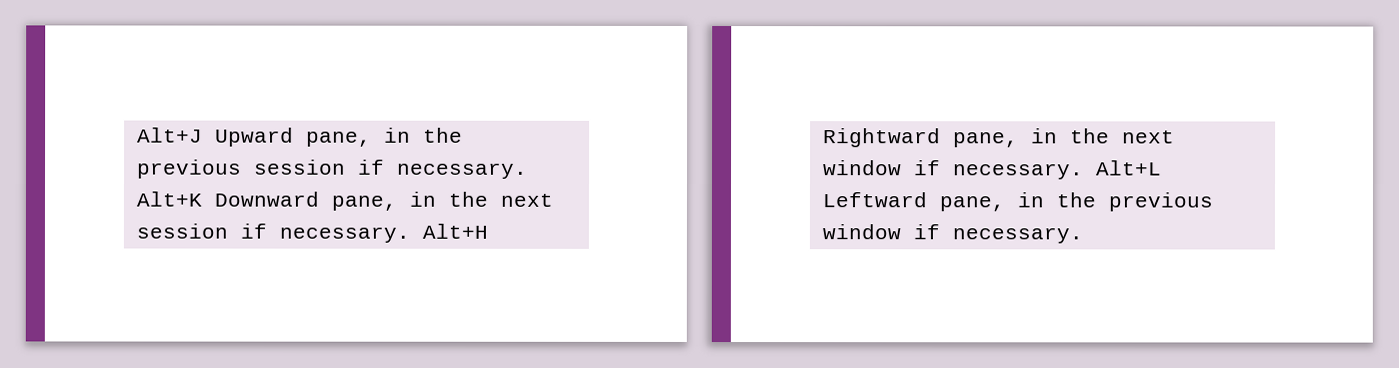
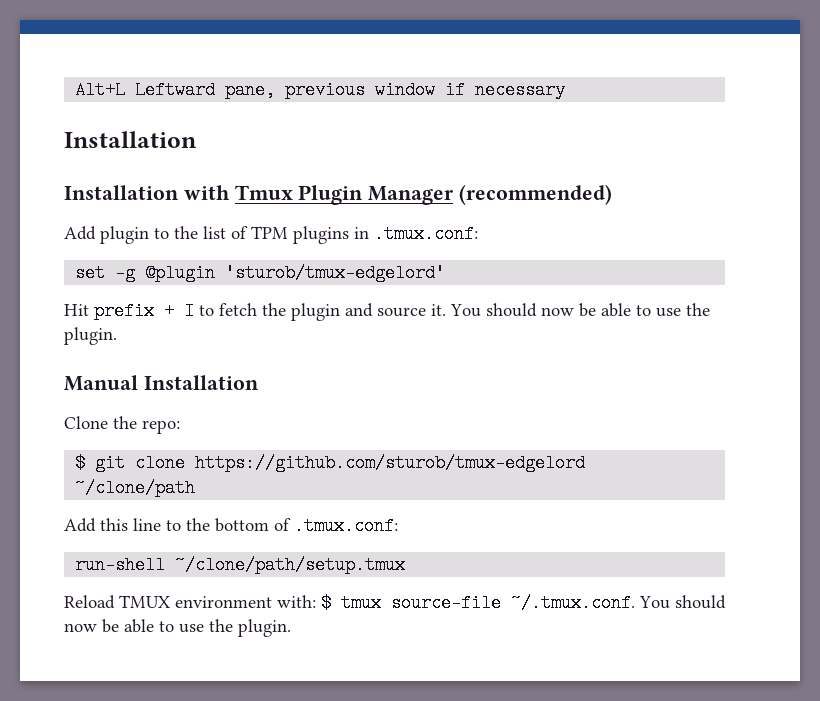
[136,127,463,147] [136,159,528,179] [135,191,553,211] [135,223,488,243] [822,128,1175,148] [822,160,1084,180] Alt+J Upward pane, in the previous session if necessary. Alt+K Downward pane, in the next session if necessary. Alt+H Rightward pane, in the next window if necessary. -> (75, 90) none
[1016,192,1096,208] in the -> (276, 90) none
[951,227,1083,244] necessary. -> [475,81,566,99] [64,131,197,148] [64,184,613,205] [64,225,478,244] [75,264,446,282] [64,302,710,321] [64,327,117,345] [64,375,259,391] [64,416,180,434] [75,454,586,472] [75,479,196,497] [64,517,398,535] [75,556,406,574] [64,594,726,612] [64,619,291,637] necessary // Installation // Installation with Tmux Plugin Manager (recommended) // Add plugin to the list of TPM plugins in .tmux.conf: // set -g @plugin 'sturob/tmux-edgelord' // Hit prefix + I to fetch the plugin and source it. You should now be able to use the plugin. // Manual Installation // Clone the repo: // $ git clone https://github.com/sturob/tmux-edgelord ~/clone/path // Add this line to the bottom of .tmux.conf: // run-shell ~/clone/path/setup.tmux // Reload TMUX environment with: $ tmux source-file ~/.tmux.conf. You should now be able to use the plugin.

